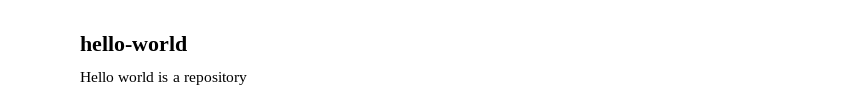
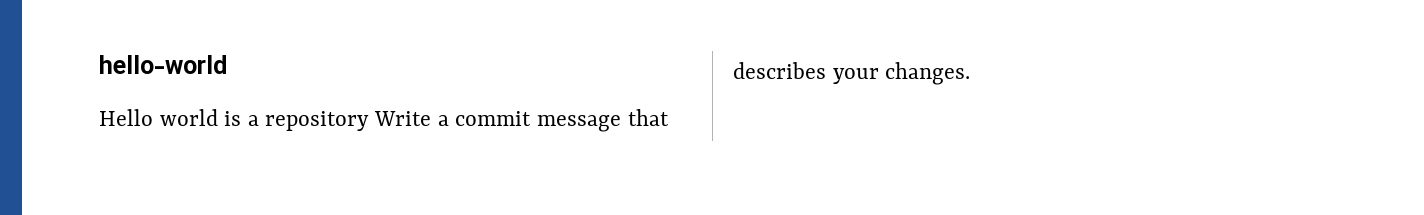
(247, 78) none -> [374,109,669,132] [733,62,971,85] Write a commit message that describes your changes.

